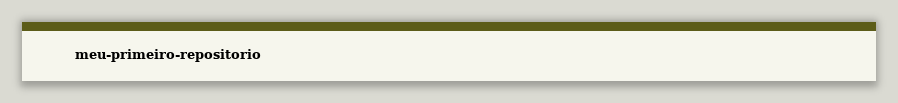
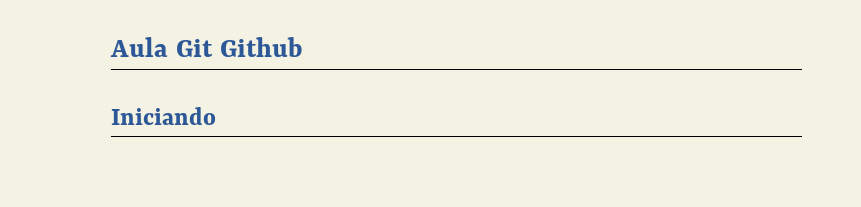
[75,49,261,62] meu-primeiro-repositorio -> [110,37,302,57] [111,107,216,125] Aula Git Github // Iniciando

